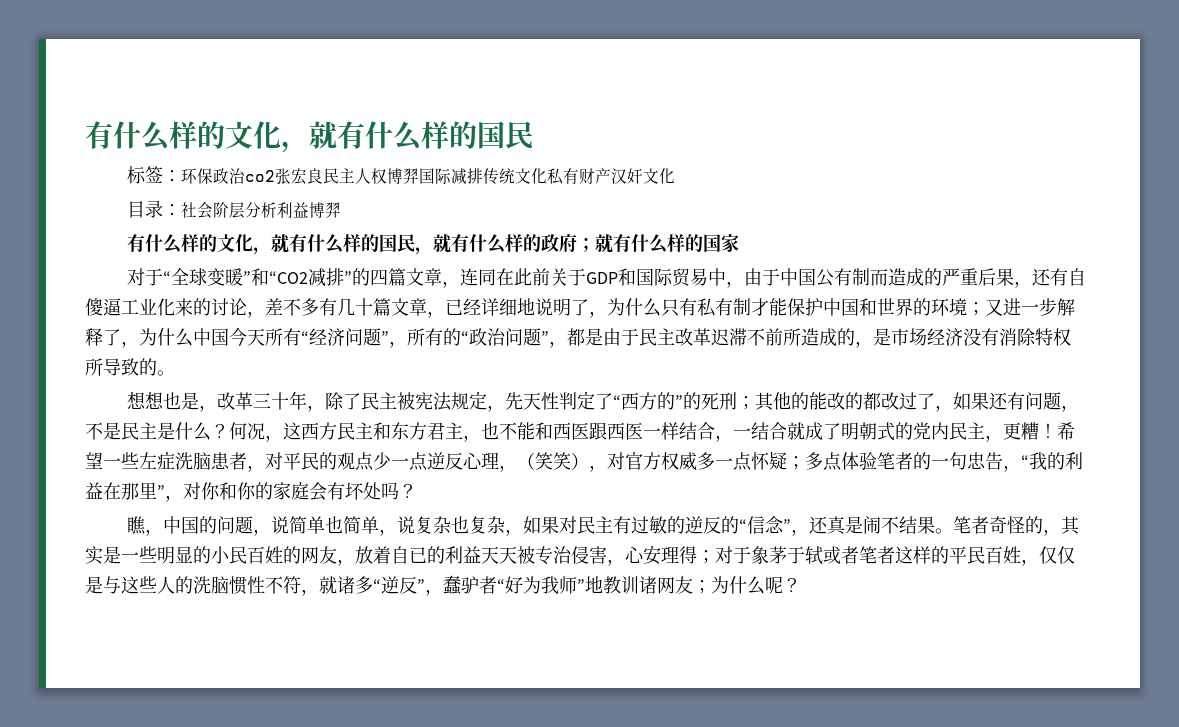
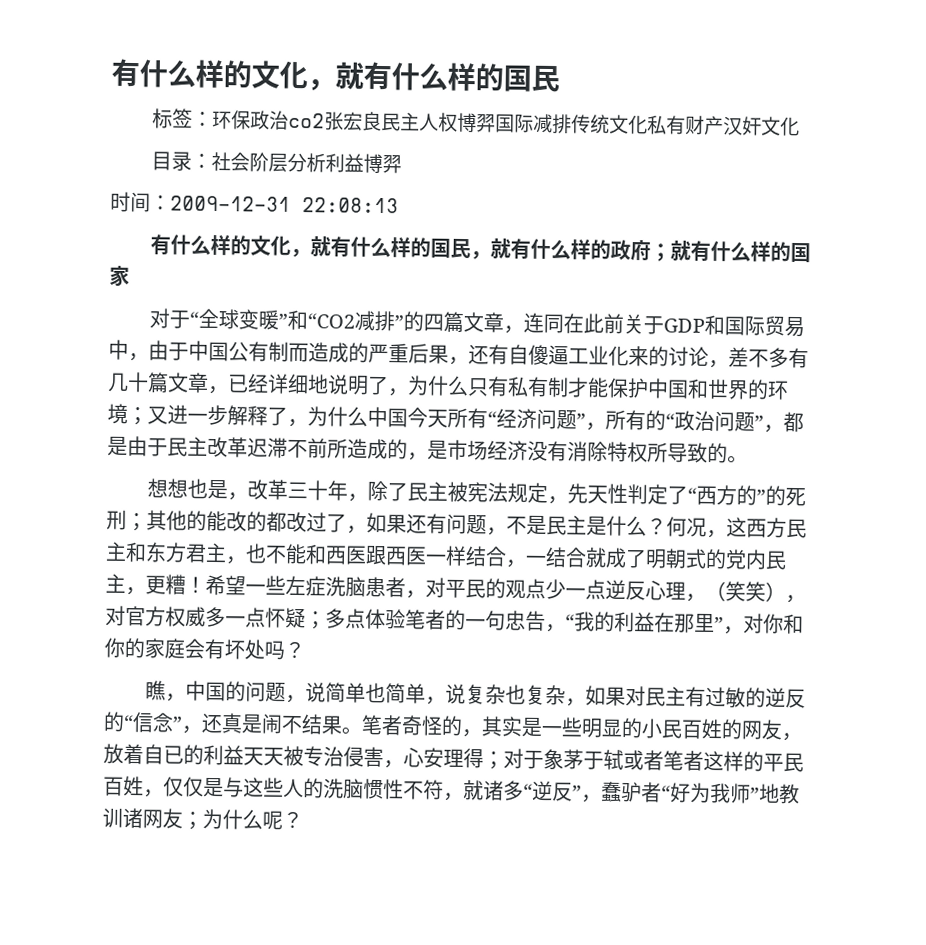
(342, 210) none -> [110,191,399,214] // 时间：2009-12-31 22:08:13

